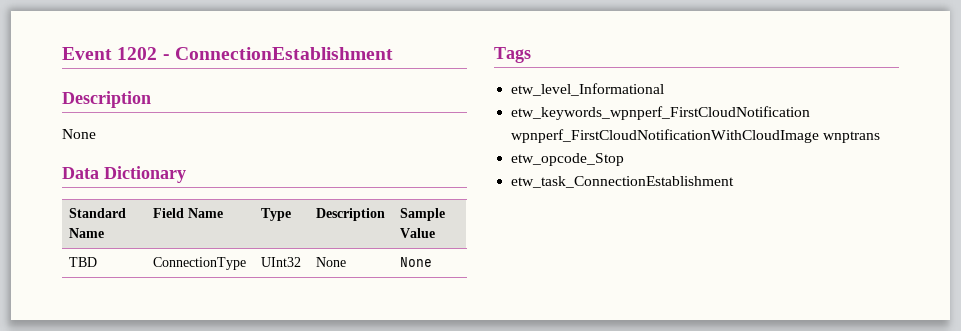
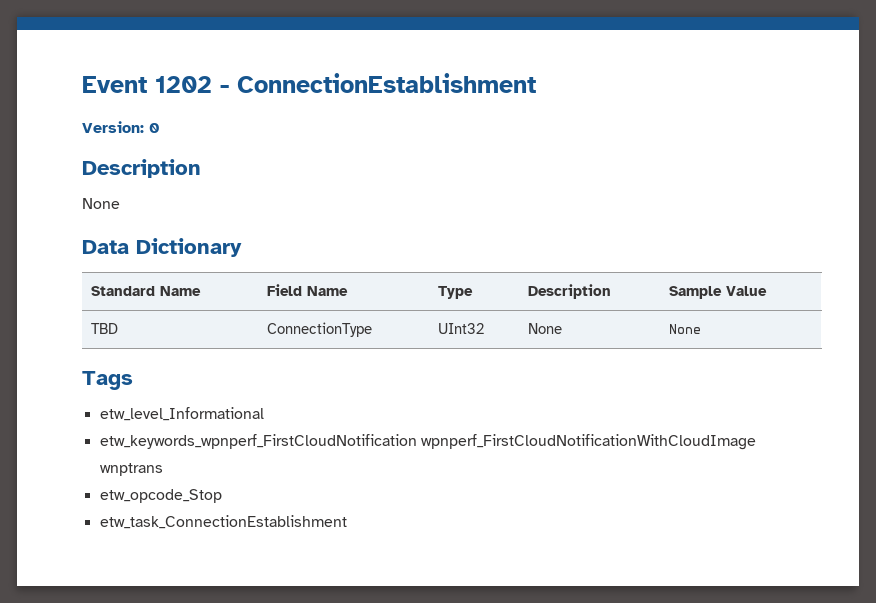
(393, 53) none -> [82,121,159,133] // Version: 0

